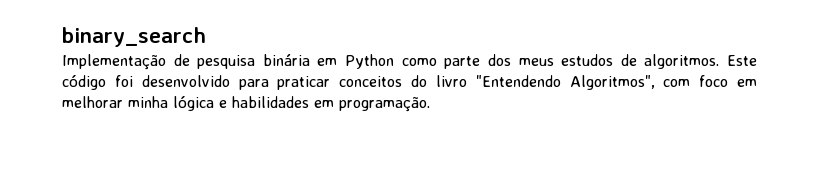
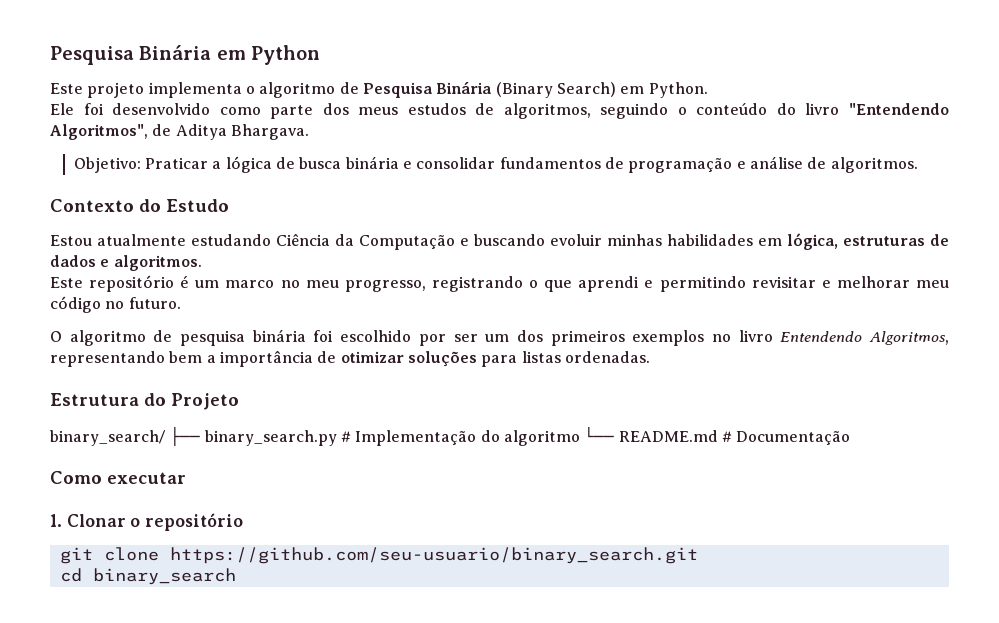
[62,27,206,47] [62,54,395,70] binary_search // Implementação de pesquisa binária em Python -> [50,45,321,65] [50,81,708,98] [50,103,211,115] Pesquisa Binária em Python // Este projeto implementa o algoritmo de Pesquisa Binária (Binary Search) em Python. // Ele foi desenvolvido
[644,54,758,69] [62,74,758,90] [62,95,430,112] algoritmos. Este código foi desenvolvido para praticar conceitos do livro "Entendendo Algoritmos", com foco em melhorar minha lógica e habilidades em programação. -> [503,103,949,119] [50,124,309,140] [73,156,918,173] [50,199,229,212] [50,233,949,250] [50,255,202,271] [50,275,950,292] [50,296,181,313] [50,329,949,346] [50,350,650,367] [50,393,239,410] [50,426,851,446] [50,471,186,484] [50,513,244,531] [59,547,698,564] [59,568,236,585] algoritmos, seguindo o conteúdo do livro "Entendendo Algoritmos", de Aditya Bhargava. // Objetivo: Praticar a lógica de busca binária e consolidar fundamentos de programação e análise de algoritmos. // Contexto do Estudo // Estou atualmente estudando Ciência da Computação e buscando evoluir minhas habilidades em lógica, estruturas de dados e algoritmos. // Este repositório é um marco no meu progresso, registrando o que aprendi e permitindo revisitar e melhorar meu código no futuro. // O algoritmo de pesquisa binária foi escolhido por ser um dos primeiros exemplos no livro Entendendo Algoritmos, representando bem a importância de otimizar soluções para listas ordenadas. // Estrutura do Projeto // binary_search/ ├── binary_search.py # Implementação do algoritmo └── README.md # Documentação // Como executar // 1. Clonar o repositório // git clone https://github.com/seu-usuario/binary_search.git // cd binary_search

